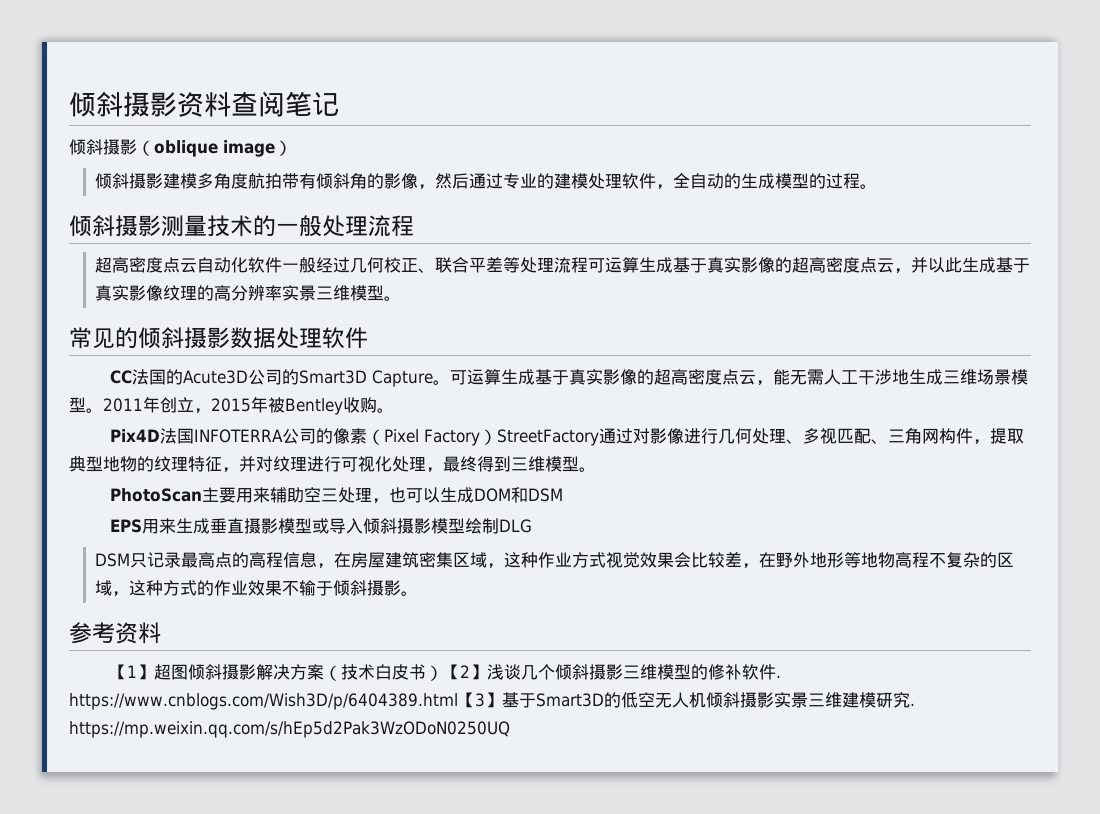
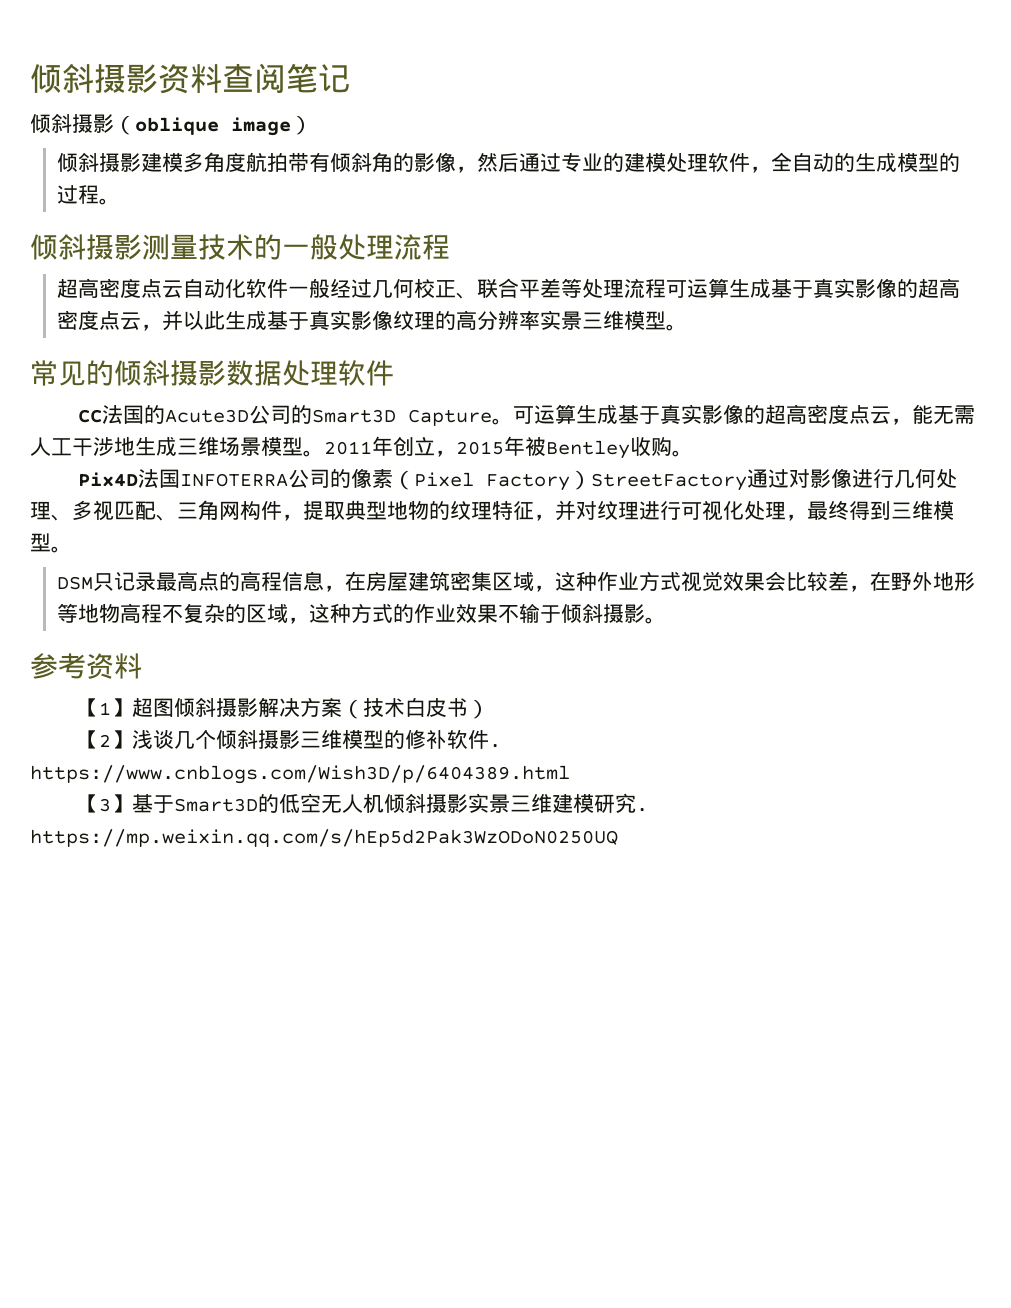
[109,487,563,504] [109,518,532,534] // PhotoScan主要用来辅助空三处理，也可以生成DOM和DSM // EPS用来生成垂直摄影模型或导入倾斜摄影模型绘制DLG -> (72, 549) none
(443, 673) none -> (490, 709) //
(458, 701) none -> (570, 774) //

